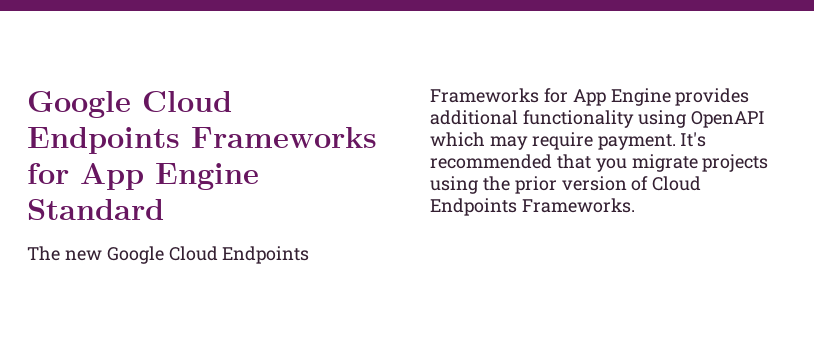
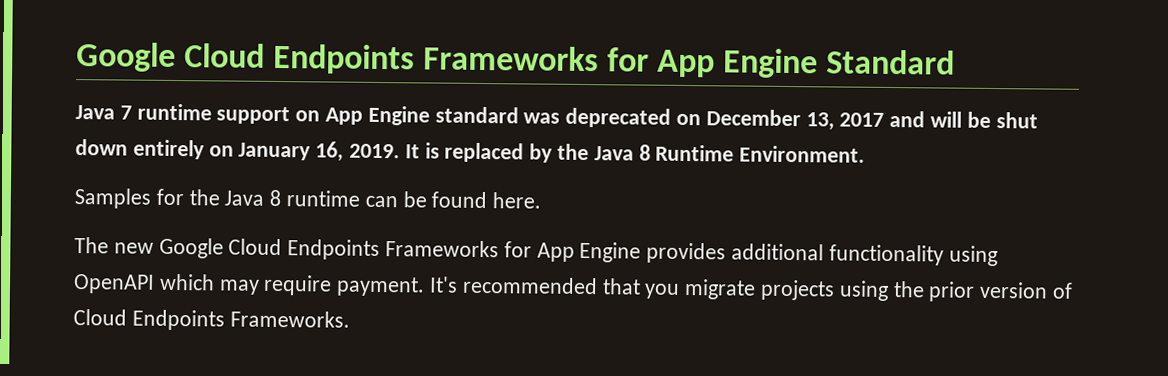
(164, 209) none -> [75,103,1038,131] [75,139,866,163] [74,188,542,209] // Java 7 runtime support on App Engine standard was deprecated on December 13, 2017 and will be shut down entirely on January 16, 2019. It is replaced by the Java 8 Runtime Environment. // Samples for the Java 8 runtime can be found here.

